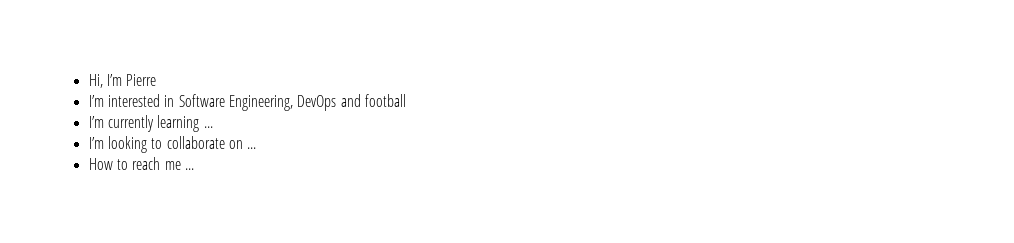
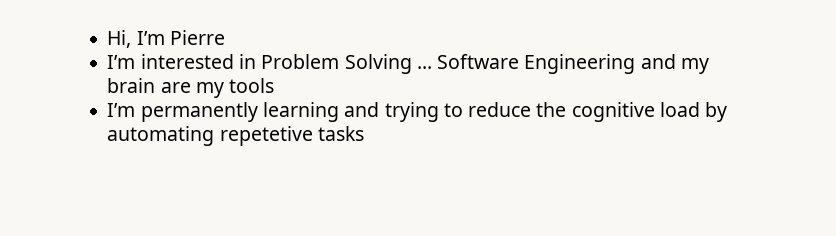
[178,94,406,111] [88,115,213,132] [88,136,257,153] [88,157,194,170] Software Engineering, DevOps and football // I’m currently learning ... // I’m looking to collaborate on ... // How to reach me ... -> [261,54,709,74] [107,78,275,98] [107,102,728,122] [107,126,364,146] Problem Solving ... Software Engineering and my brain are my tools // I’m permanently learning and trying to reduce the cognitive load by automating repetetive tasks

